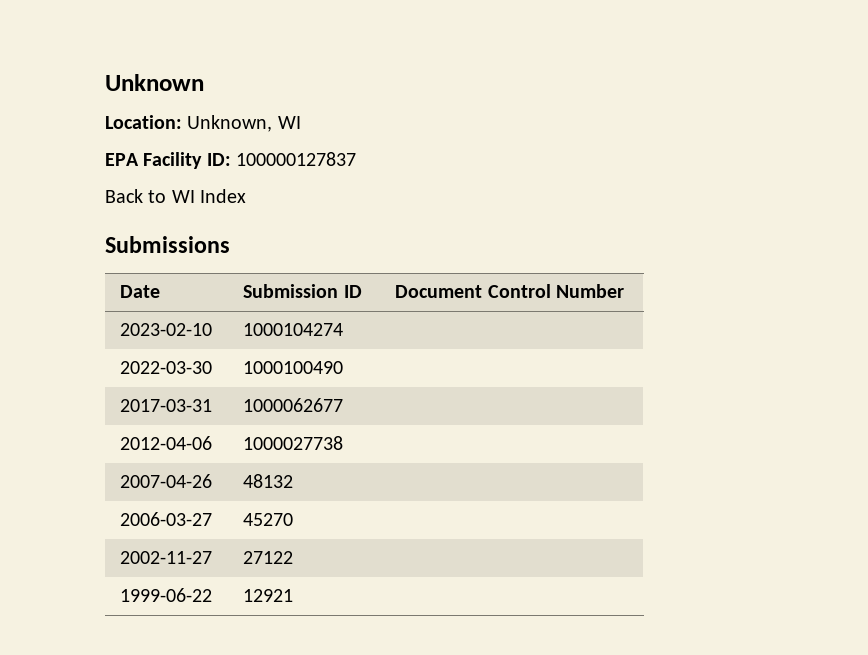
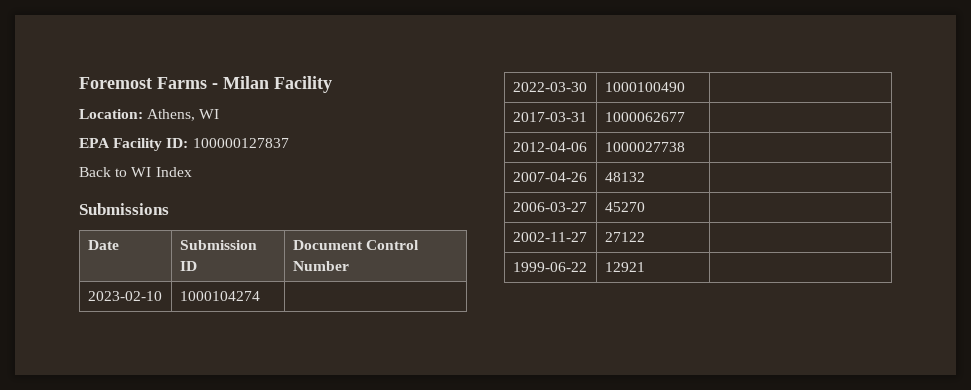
[105,74,204,91] Unknown -> [79,76,332,93] Foremost Farms - Milan Facility
[187,115,273,132] Unknown, -> [147,109,196,121] Athens,

